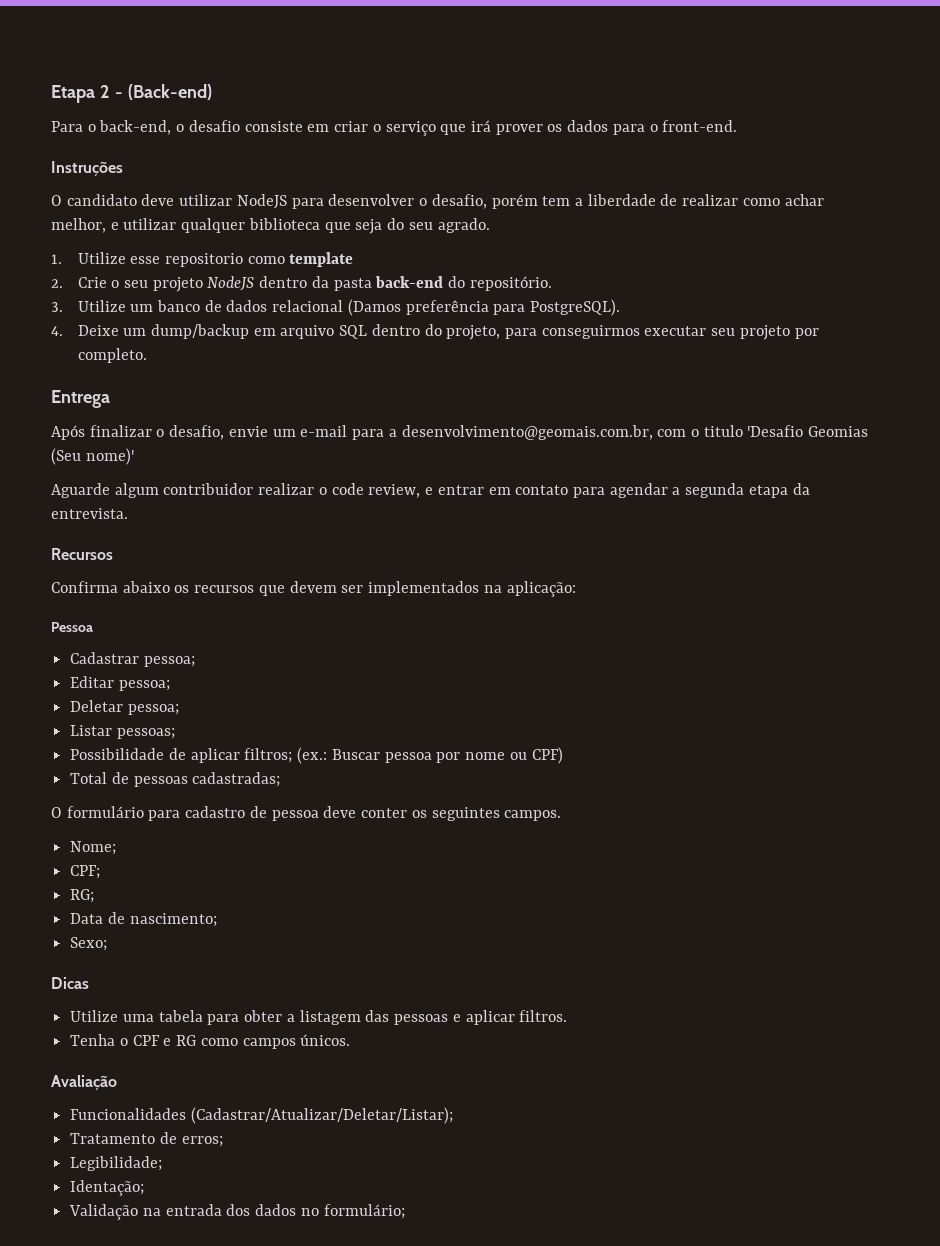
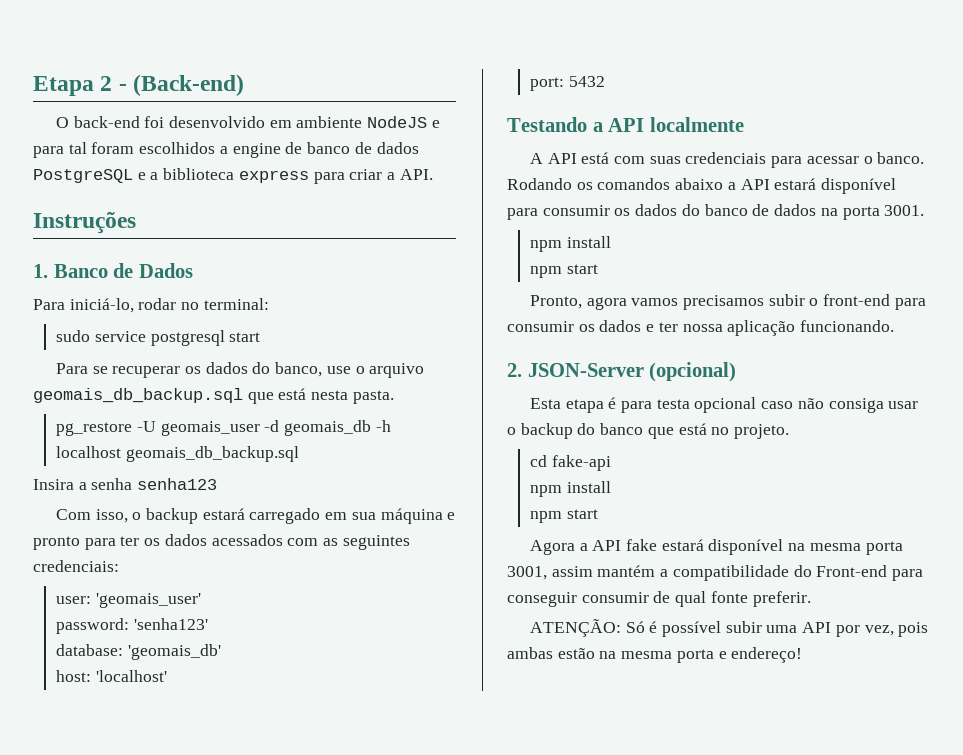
[51,120,738,136] [51,161,123,176] [51,194,824,209] [51,218,490,234] [51,252,354,267] [51,276,552,292] [51,299,621,316] [51,324,819,340] [77,348,147,363] [51,390,110,408] [51,425,869,440] [51,448,134,465] [51,483,810,498] [51,508,128,519] [51,548,113,560] [51,581,576,597] [51,622,93,632] [70,652,195,667] [70,676,170,691] [70,700,179,715] [70,725,175,739] [70,747,563,764] [70,772,281,787] [51,806,562,821] [70,841,117,855] [70,865,101,879] [70,889,95,903] [70,912,217,927] [70,937,108,951] [51,977,89,989] [70,1010,568,1025] [70,1034,351,1049] [51,1075,117,1090] [70,1107,453,1124] [70,1132,223,1147] [70,1156,163,1171] [70,1180,145,1196] [69,1204,405,1220] Para o back-end, o desafio consiste em criar o serviço que irá prover os dados para o front-end. // Instruções // O candidato deve utilizar NodeJS para desenvolver o desafio, porém tem a liberdade de realizar como achar melhor, e utilizar qualquer biblioteca que seja do seu agrado. // 1. Utilize esse repositorio como template // 2. Crie o seu projeto NodeJS dentro da pasta back-end do repositório. // 3. Utilize um banco de dados relacional (Damos preferência para PostgreSQL). // 4. Deixe um dump/backup em arquivo SQL dentro do projeto, para conseguirmos executar seu projeto por completo. // Entrega // Após finalizar o desafio, envie um e-mail para a desenvolvimento@geomais.com.br, com o titulo 'Desafio Geomias (Seu nome)' // Aguarde algum contribuidor realizar o code review, e entrar em contato para agendar a segunda etapa da entrevista. // Recursos // Confirma abaixo os recursos que devem ser implementados na aplicação: // Pessoa // Cadastrar pessoa; // Editar pessoa; // Deletar pessoa; // Listar pessoas; // Possibilidade de aplicar filtros; (ex.: Buscar pessoa por nome ou CPF) // Total de pessoas cadastradas; // O formulário para cadastro de pessoa deve conter os seguintes campos. // Nome; // CPF; // RG; // Data de nascimento; // Sexo; // Dicas // Utilize uma tabela para obter a listagem das pessoas e aplicar filtros. // Tenha o CPF e RG como campos únicos. // Avaliação // Funcionalidades (Cadastrar/Atualizar/Deletar/Listar); // Tratamento de erros; // Legibilidade; // Identação; // Validação na entrada dos dados no formulário; -> [55,116,440,128] [33,142,419,158] [33,168,433,184] [33,212,136,234] [33,263,193,278] [33,298,269,313] [56,330,261,346] [55,362,425,378] [33,388,394,404] [56,420,391,436] [56,446,299,462] [33,478,218,490] [55,508,456,524] [33,534,410,550] [33,560,119,572] [56,593,201,608] [56,618,208,634] [56,644,221,660] [56,670,167,682] [530,76,605,91] [507,117,744,132] [529,152,925,168] [507,178,897,194] [507,204,925,220] [530,236,611,252] [530,264,598,278] [529,294,926,310] [507,320,895,336] [507,362,737,382] [529,397,919,413] [507,423,790,439] [530,455,611,471] [530,481,611,497] [530,509,598,523] [529,539,903,555] [507,565,924,581] [507,591,811,607] [529,619,929,637] [507,647,803,663] O back-end foi desenvolvido em ambiente NodeJS e para tal foram escolhidos a engine de banco de dados PostgreSQL e a biblioteca express para criar a API. // Instruções // 1. Banco de Dados // Para iniciá-lo, rodar no terminal: // sudo service postgresql start // Para se recuperar os dados do banco, use o arquivo geomais_db_backup.sql que está nesta pasta. // pg_restore -U geomais_user -d geomais_db -h localhost geomais_db_backup.sql // Insira a senha senha123 // Com isso, o backup estará carregado em sua máquina e pronto para ter os dados acessados com as seguintes credenciais: // user: 'geomais_user' // password: 'senha123' // database: 'geomais_db' // host: 'localhost' // port: 5432 // Testando a API localmente // A API está com suas credenciais para acessar o banco. Rodando os comandos abaixo a API estará disponível para consumir os dados do banco de dados na porta 3001. // npm install // npm start // Pronto, agora vamos precisamos subir o front-end para consumir os dados e ter nossa aplicação funcionando. // 2. JSON-Server (opcional) // Esta etapa é para testa opcional caso não consiga usar o backup do banco que está no projeto. // cd fake-api // npm install // npm start // Agora a API fake estará disponível na mesma porta 3001, assim mantém a compatibilidade do Front-end para conseguir consumir de qual fonte preferir. // ATENÇÃO: Só é possível subir uma API por vez, pois ambas estão na mesma porta e endereço!

